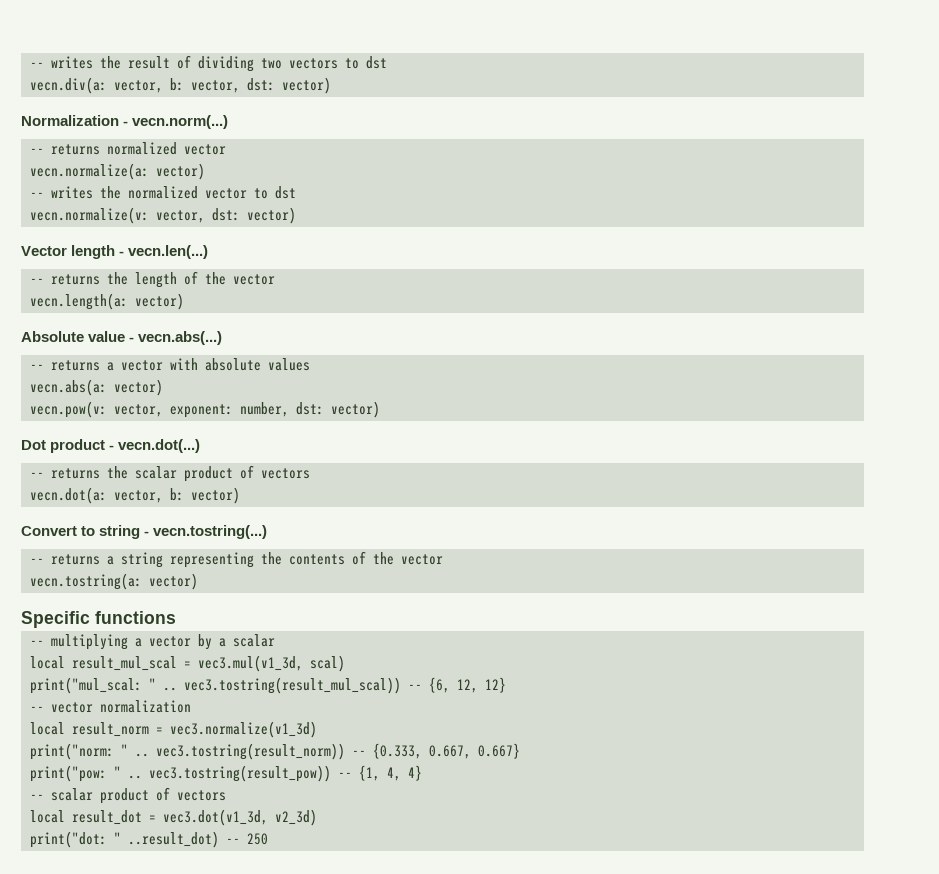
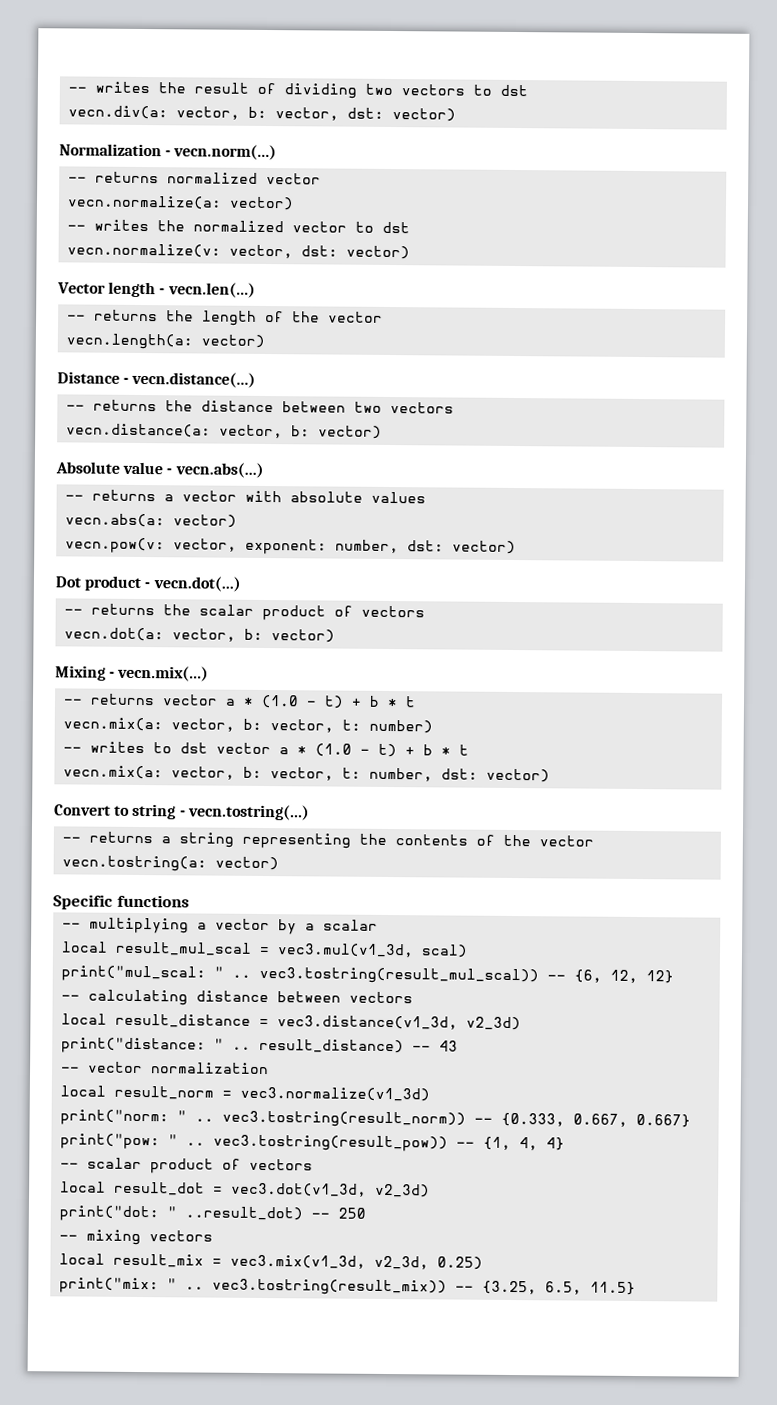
(184, 301) none -> [57,371,257,388] [66,399,455,414] [66,423,383,439] // Distance - vecn.distance(...) // -- returns the distance between two vectors // vecn.distance(a: vector, b: vector)
(240, 495) none -> [55,665,210,682] [63,693,417,709] [63,717,434,734] [63,741,470,758] [63,765,551,783] // Mixing - vecn.mix(...) // -- returns vector a * (1.0 - t) + b * t // vecn.mix(a: vector, b: vector, t: number) // -- writes to dst vector a * (1.0 - t) + b * t // vecn.mix(a: vector, b: vector, t: number, dst: vector)
(506, 685) none -> [61,989,414,1006] [61,1013,522,1031] [61,1037,459,1054] // -- calculating distance between vectors // local result_distance = vec3.distance(v1_3d, v2_3d) // print("distance: " .. result_distance) -- 43
(268, 839) none -> [59,1229,214,1246] [59,1253,484,1270] [59,1277,637,1296] // -- mixing vectors // local result_mix = vec3.mix(v1_3d, v2_3d, 0.25) // print("mix: " .. vec3.tostring(result_mix)) -- {3.25, 6.5, 11.5}

